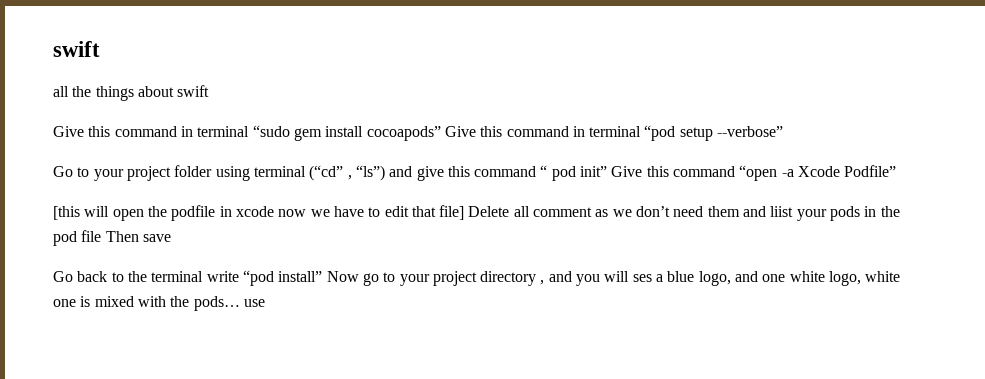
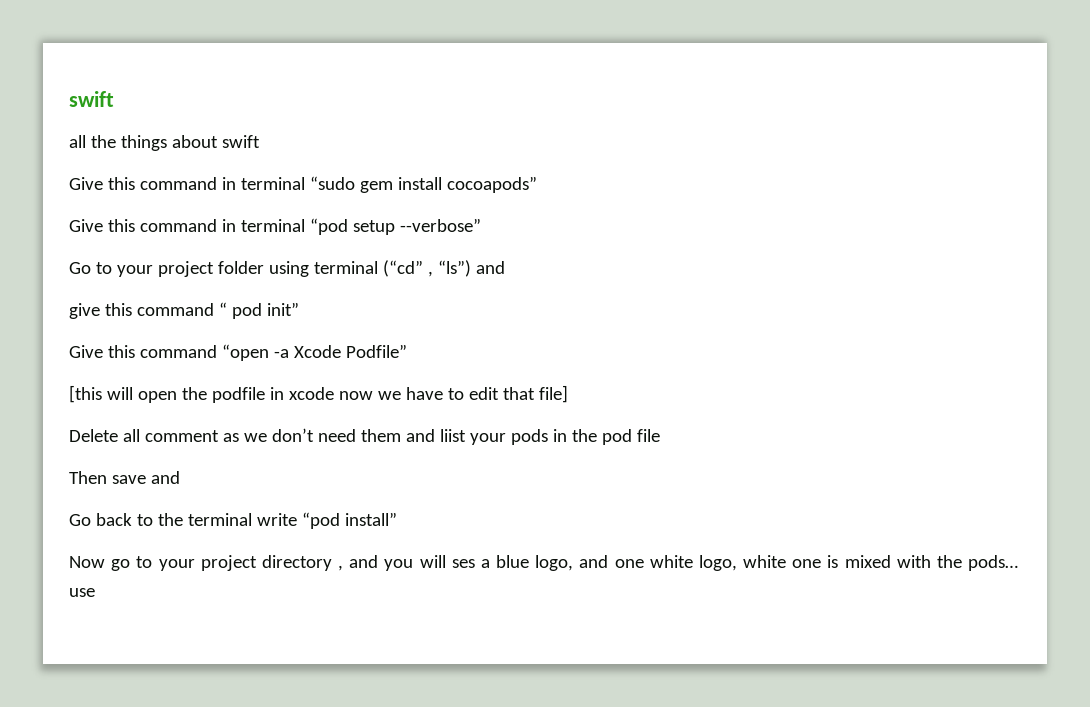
(441, 133) none -> (537, 184) //
(413, 171) none -> (505, 267) //
(608, 171) none -> (299, 309) //
(465, 212) none -> (568, 394) //
(102, 236) none -> (660, 435) //
(171, 238) none -> [150,471,180,484] and
(323, 276) none -> (397, 519) //

